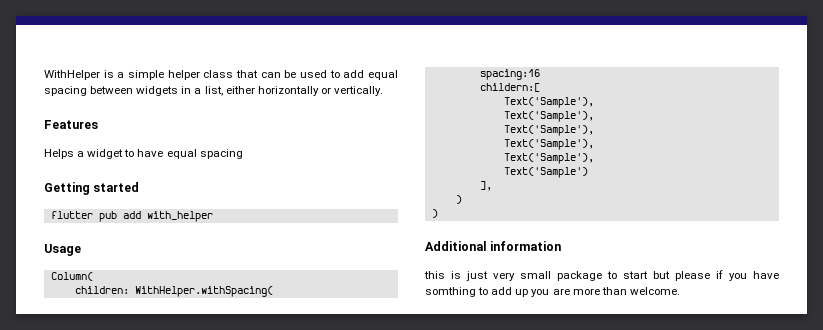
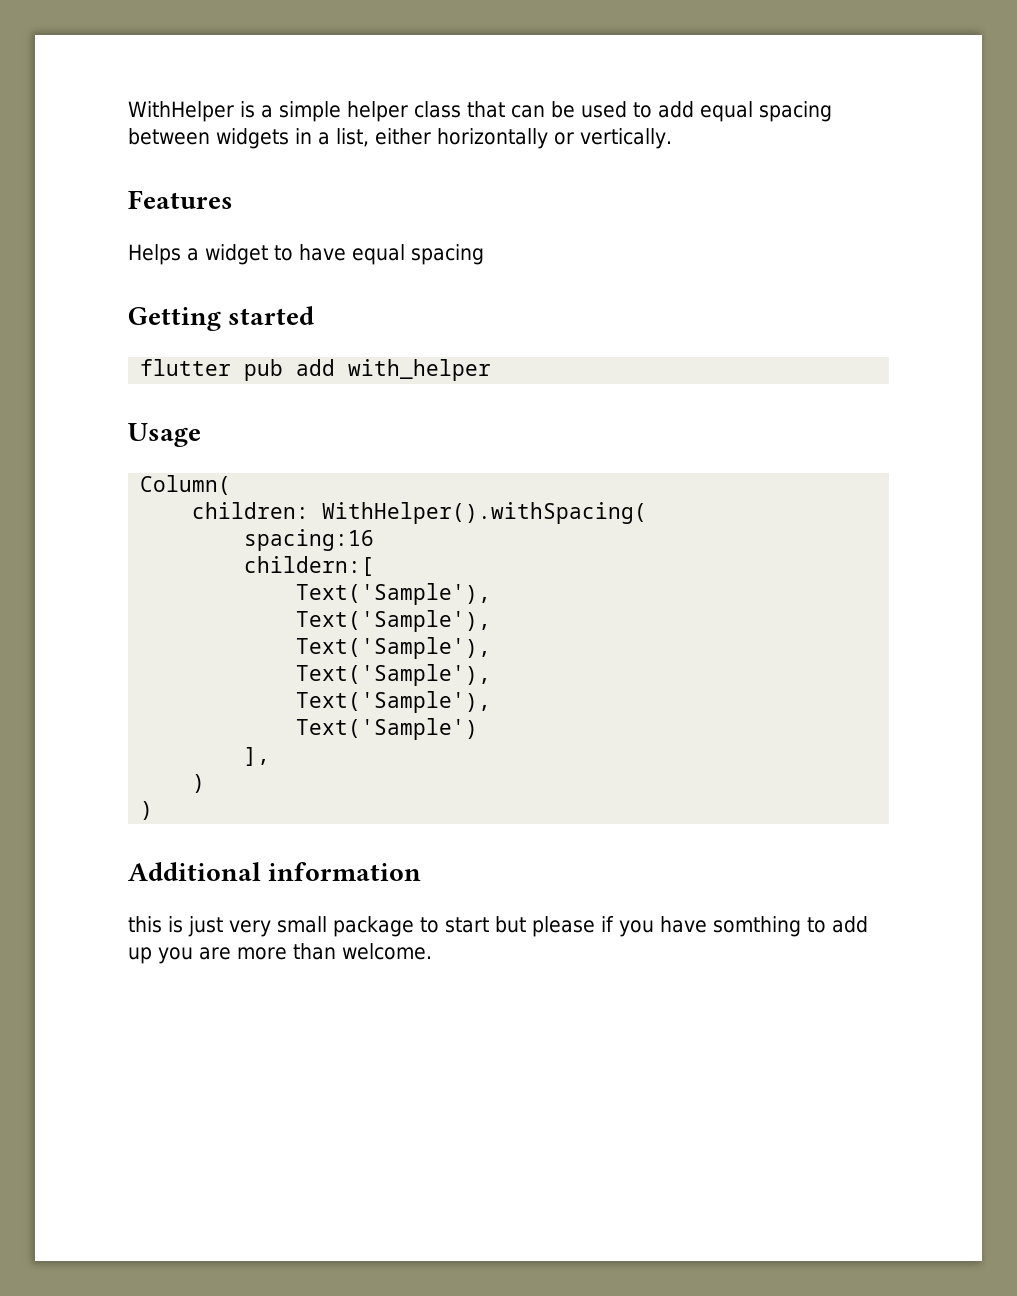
[134,286,273,297] WithHelper.withSpacing( -> [322,502,648,524] WithHelper().withSpacing(

